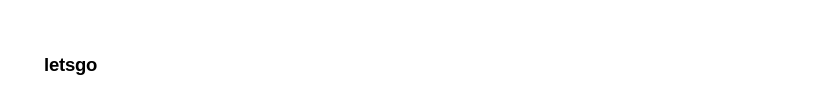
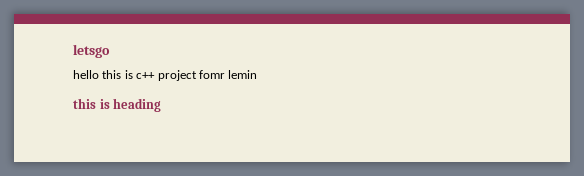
(97, 66) none -> [73,70,258,81] [73,98,162,112] // hello this is c++ project fomr lemin // this is heading

